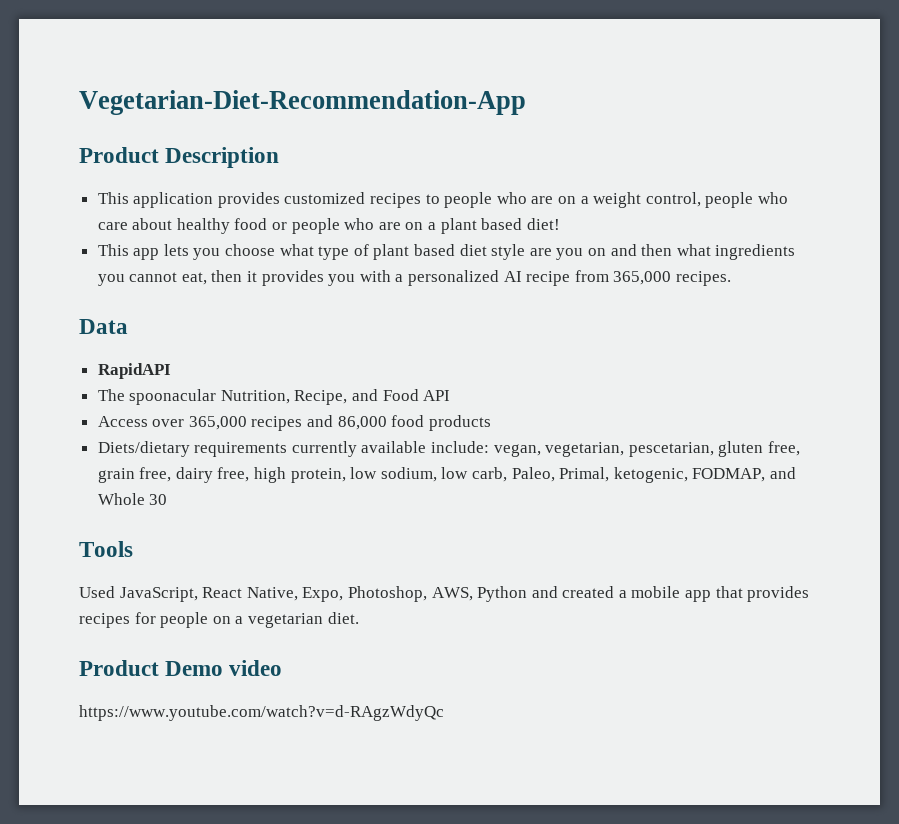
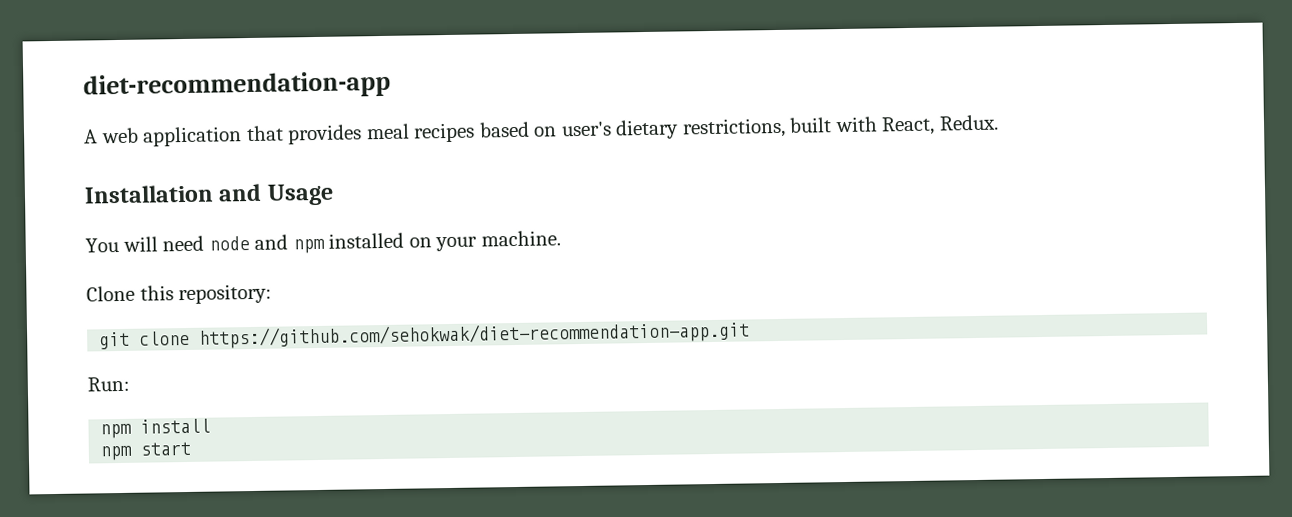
[79,90,526,115] [79,147,280,168] [97,192,788,208] [97,218,560,234] [97,244,796,260] [97,270,731,286] [79,319,128,334] [97,363,171,379] [97,389,451,405] [97,415,491,431] [97,441,801,457] [97,467,796,483] [97,493,168,505] [79,541,133,557] [79,586,810,602] [79,612,359,628] [79,660,283,676] [79,705,444,721] Vegetarian-Diet-Recommendation-App // Product Description // This application provides customized recipes to people who are on a weight control, people who care about healthy food or people who are on a plant based diet! // This app lets you choose what type of plant based diet style are you on and then what ingredients you cannot eat, then it provides you with a personalized AI recipe from 365,000 recipes. // Data // RapidAPI // The spoonacular Nutrition, Recipe, and Food API // Access over 365,000 recipes and 86,000 food products // Diets/dietary requirements currently available include: vegan, vegetarian, pescetarian, gluten free, grain free, dairy free, high protein, low sodium, low carb, Paleo, Primal, ketogenic, FODMAP, and Whole 30 // Tools // Used JavaScript, React Native, Expo, Photoshop, AWS, Python and created a mobile app that provides recipes for people on a vegetarian diet. // Product Demo video // https://www.youtube.com/watch?v=d-RAgzWdyQc -> [83,70,391,101] [83,114,1000,147] [84,183,334,206] [85,230,561,254] [86,283,273,305] [99,320,751,350] [87,376,130,392] [100,418,212,439] [100,441,192,461] diet-recommendation-app // A web application that provides meal recipes based on user's dietary restrictions, built with React, Redux. // Installation and Usage // You will need node and npm installed on your machine. // Clone this repository: // git clone https://github.com/sehokwak/diet-recommendation-app.git // Run: // npm install // npm start

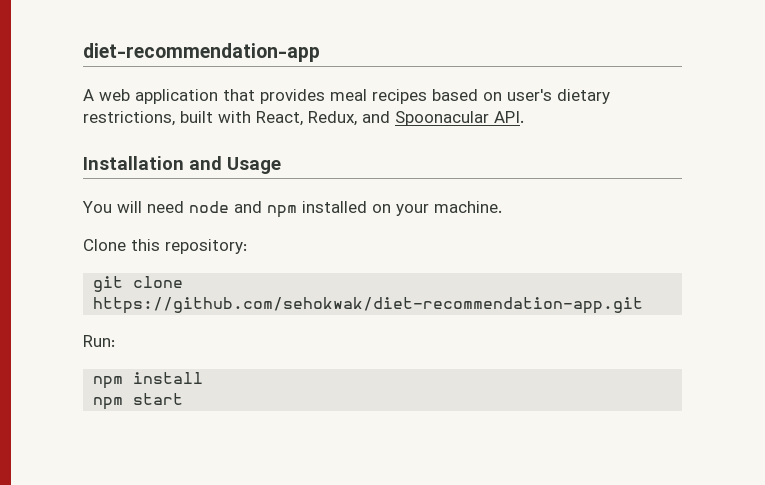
[939,114,1000,131] Redux. -> [308,111,524,126] Redux, and Spoonacular API.

